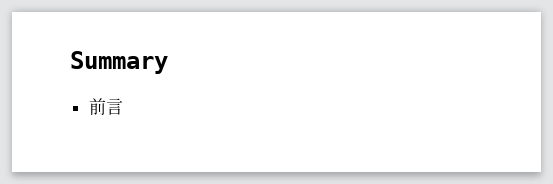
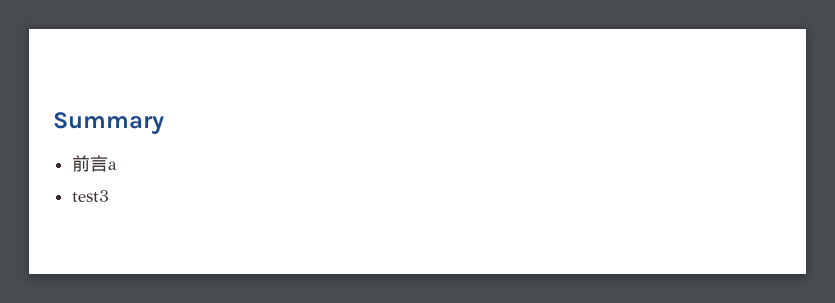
(123, 106) none -> [108,161,118,170] [72,190,110,202] a // test3

